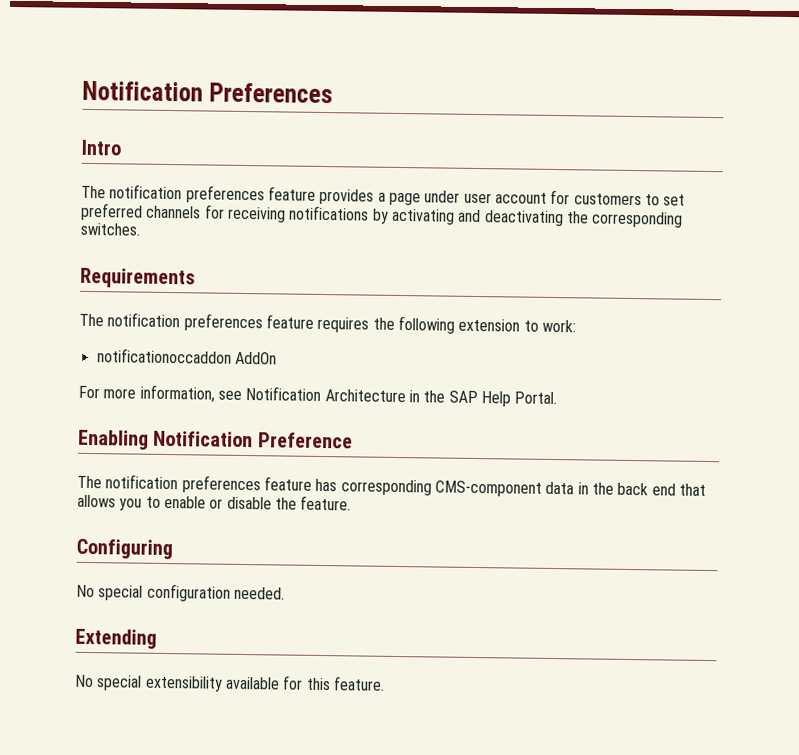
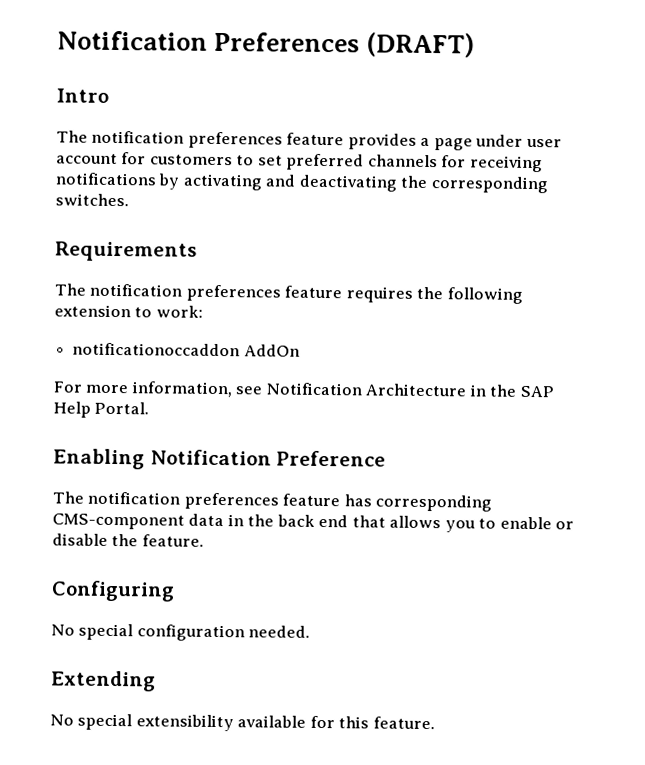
(333, 93) none -> [366,32,476,58] (DRAFT)

